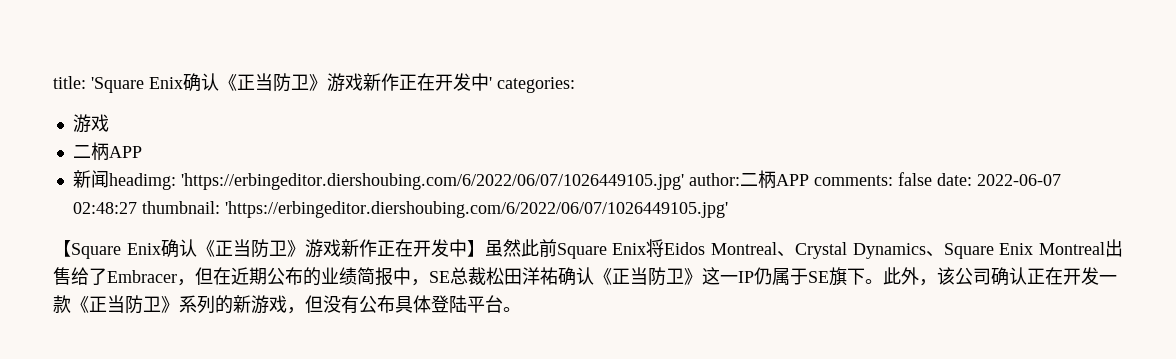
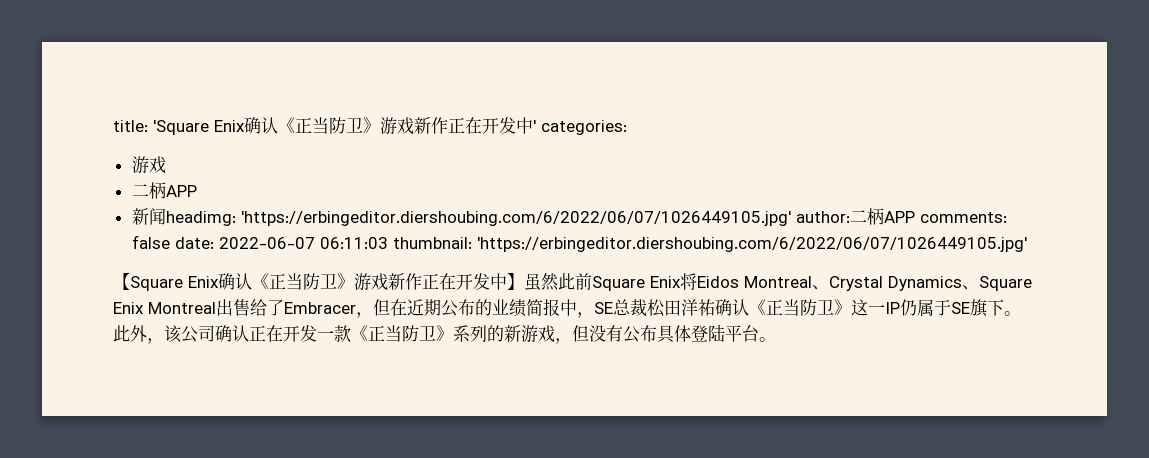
[72,202,137,214] 02:48:27 -> [319,237,388,249] 06:11:03

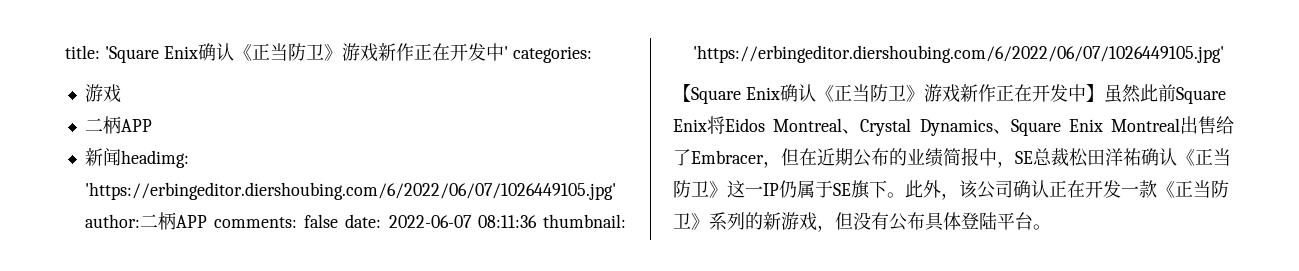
[319,237,388,249] 06:11:03 -> [477,215,537,228] 08:11:36

